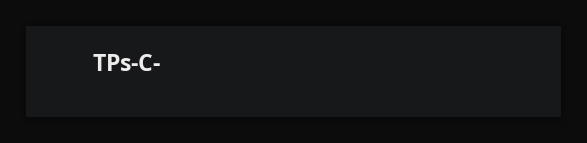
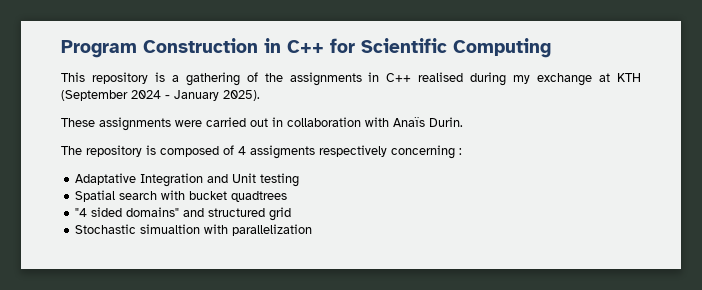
[93,54,160,71] TPs-C- -> [61,38,551,58] [61,72,641,86] [61,90,260,101] [61,117,463,131] [61,145,462,159] [75,173,300,187] [75,190,288,202] [75,207,292,221] [75,224,313,236] Program Construction in C++ for Scientific Computing // This repository is a gathering of the assignments in C++ realised during my exchange at KTH (September 2024 - January 2025). // These assignments were carried out in collaboration with Anaïs Durin. // The repository is composed of 4 assigments respectively concerning : // Adaptative Integration and Unit testing // Spatial search with bucket quadtrees // "4 sided domains" and structured grid // Stochastic simualtion with parallelization

